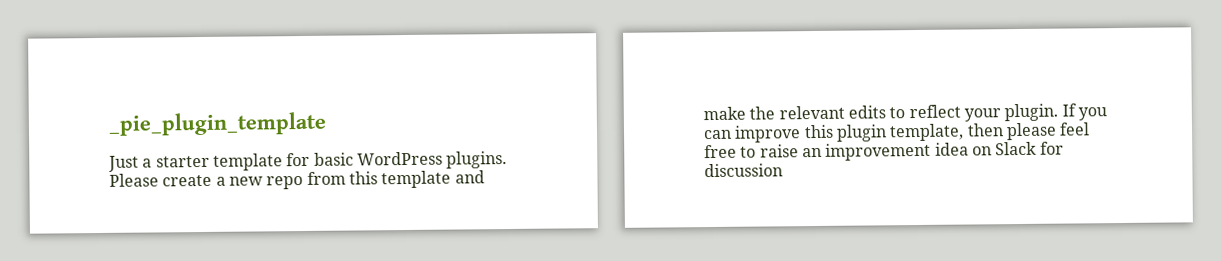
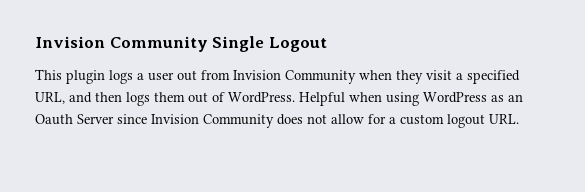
[108,111,327,136] [108,151,508,172] [109,170,485,190] [703,103,1107,122] [704,122,1091,143] [704,141,1064,161] [704,163,783,178] _pie_plugin_template // Just a starter template for basic WordPress plugins. Please create a new repo from this template and make the relevant edits to reflect your plugin. If you can improve this plugin template, then please feel free to raise an improvement idea on Slack for discussion -> [35,36,327,52] [35,69,520,84] [35,92,523,106] [35,114,519,128] Invision Community Single Logout // This plugin logs a user out from Invision Community when they visit a specified URL, and then logs them out of WordPress. Helpful when using WordPress as an Oauth Server since Invision Community does not allow for a custom logout URL.

